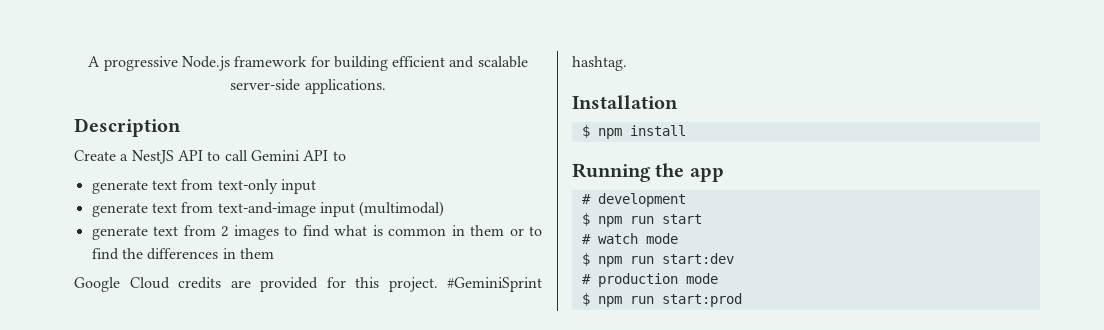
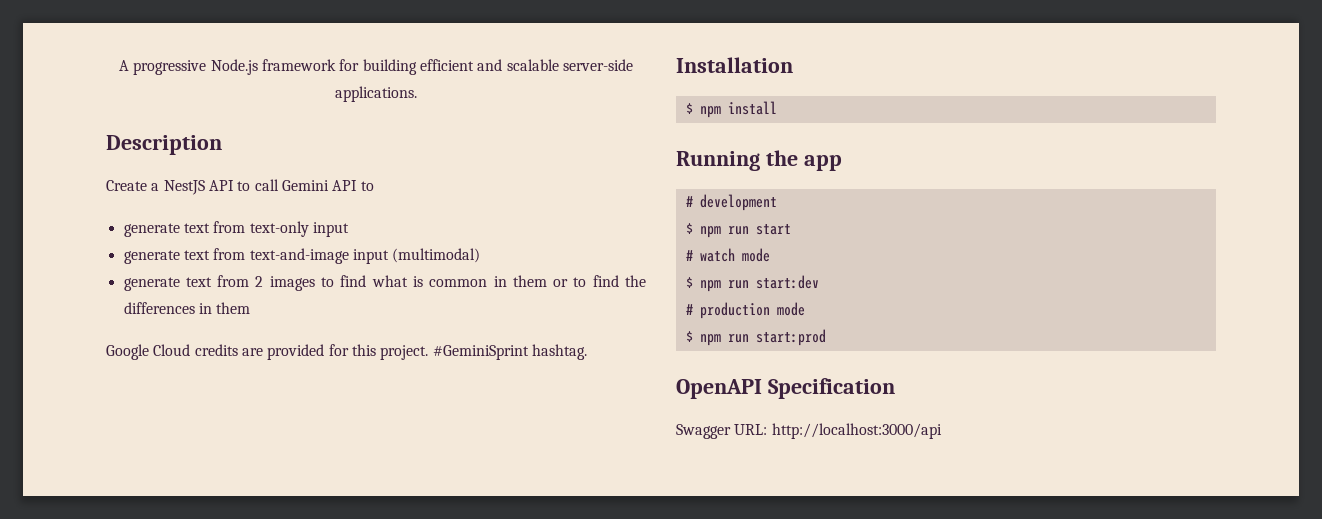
(742, 300) none -> [676,378,895,399] [676,423,942,439] // OpenAPI Specification // Swagger URL: http://localhost:3000/api

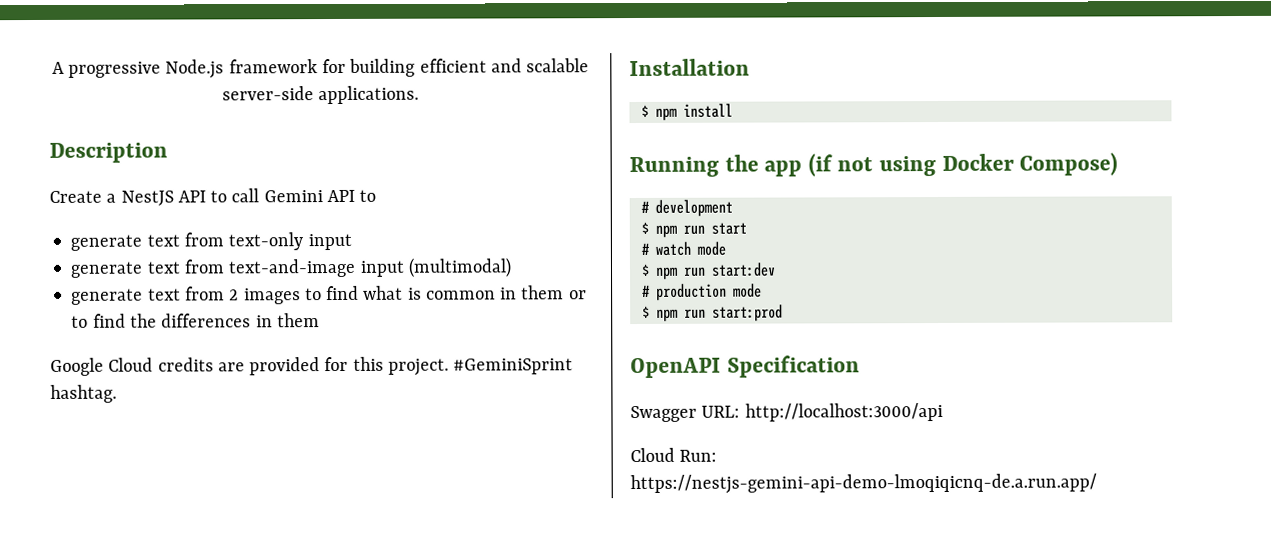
(842, 163) none -> [807,152,1119,177] (if not using Docker Compose)
(942, 431) none -> [630,447,718,463] [630,473,1097,495] // Cloud Run: https://nestjs-gemini-api-demo-lmoqiqicnq-de.a.run.app/

